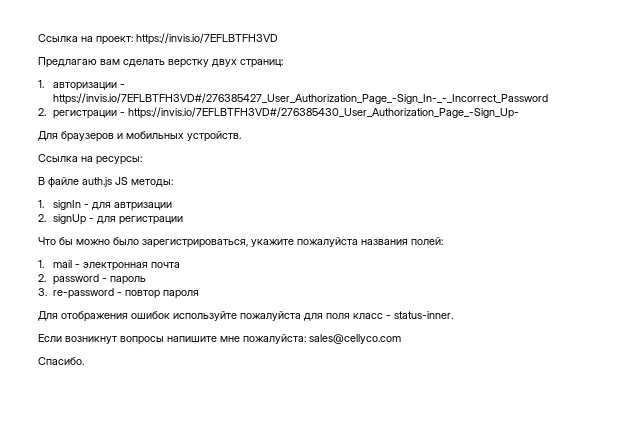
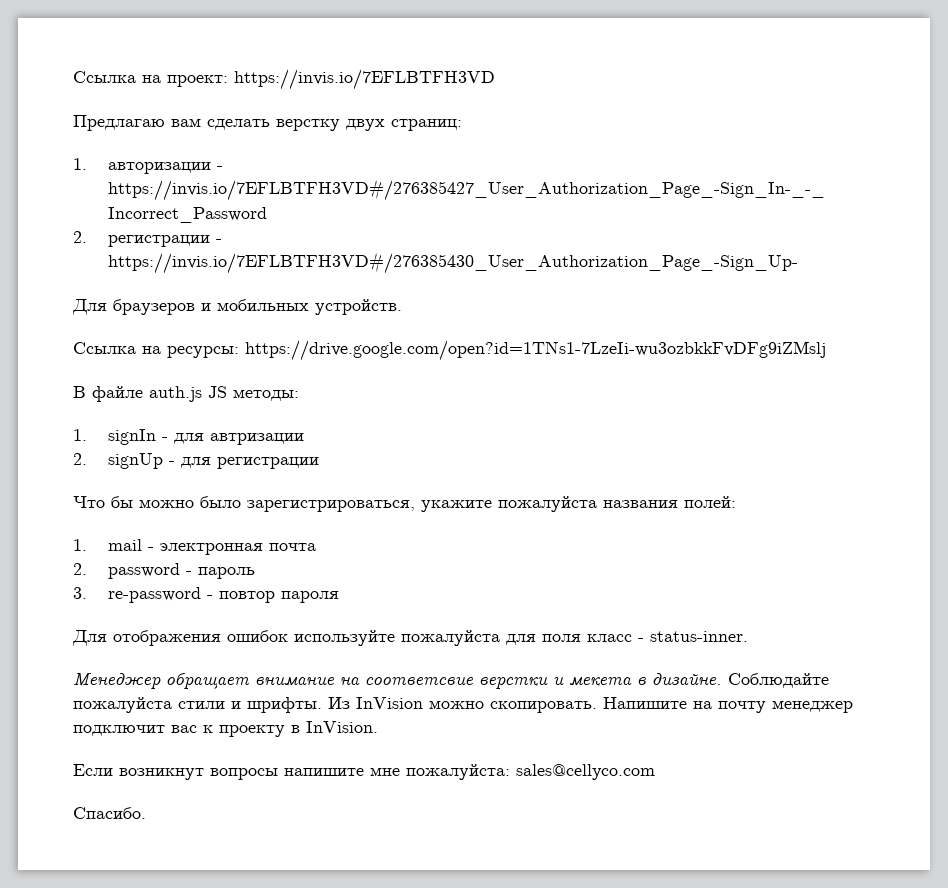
(142, 160) none -> [245,340,826,361] https://drive.google.com/open?id=1TNs1-7LzeIi-wu3ozbkkFvDFg9iZMslj
(453, 315) none -> [73,672,829,690] [73,697,853,713] [73,721,378,737] // Менеджер обращает внимание на соответсвие верстки и мекета в дизайне. Соблюдайте пожалуйста стили и шрифты. Из InVision можно скопировать. Напишите на почту менеджер подключит вас к проекту в InVision.

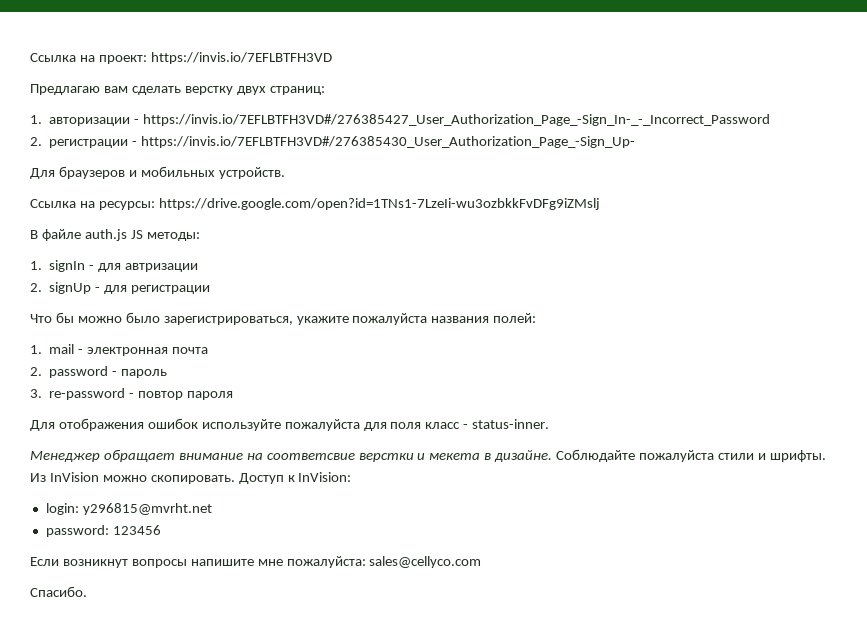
[603,697,853,713] [73,721,378,737] Напишите на почту менеджер подключит вас к проекту в InVision. -> [238,472,352,484] [45,503,212,515] [45,525,161,537] Доступ к InVision: // login: y296815@mvrht.net // password: 123456

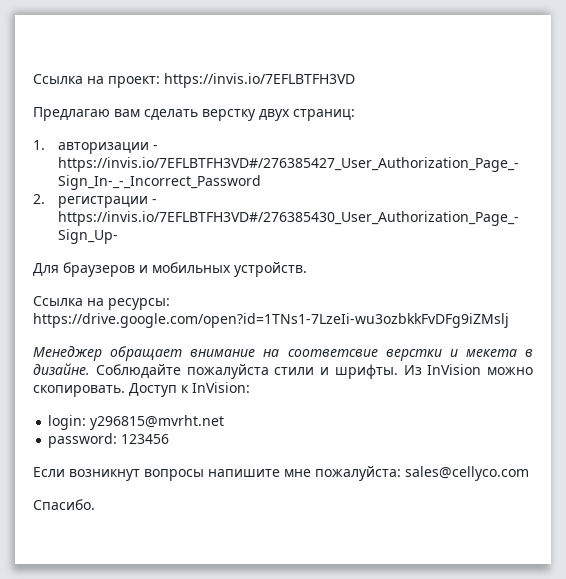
[30,229,200,241] [30,260,198,272] [30,282,210,294] [30,312,537,325] [30,344,208,356] [30,366,168,378] [30,388,233,400] [30,418,550,431] // В файле auth.js JS методы: // 1. signIn - для автризации // 2. signUp - для регистрации // Что бы можно было зарегистрироваться, укажите пожалуйста названия полей: // 1. mail - электронная почта // 2. password - пароль // 3. re-password - повтор пароля // Для отображения ошибок используйте пожалуйста для поля класс - status-inner. -> (509, 320) none

